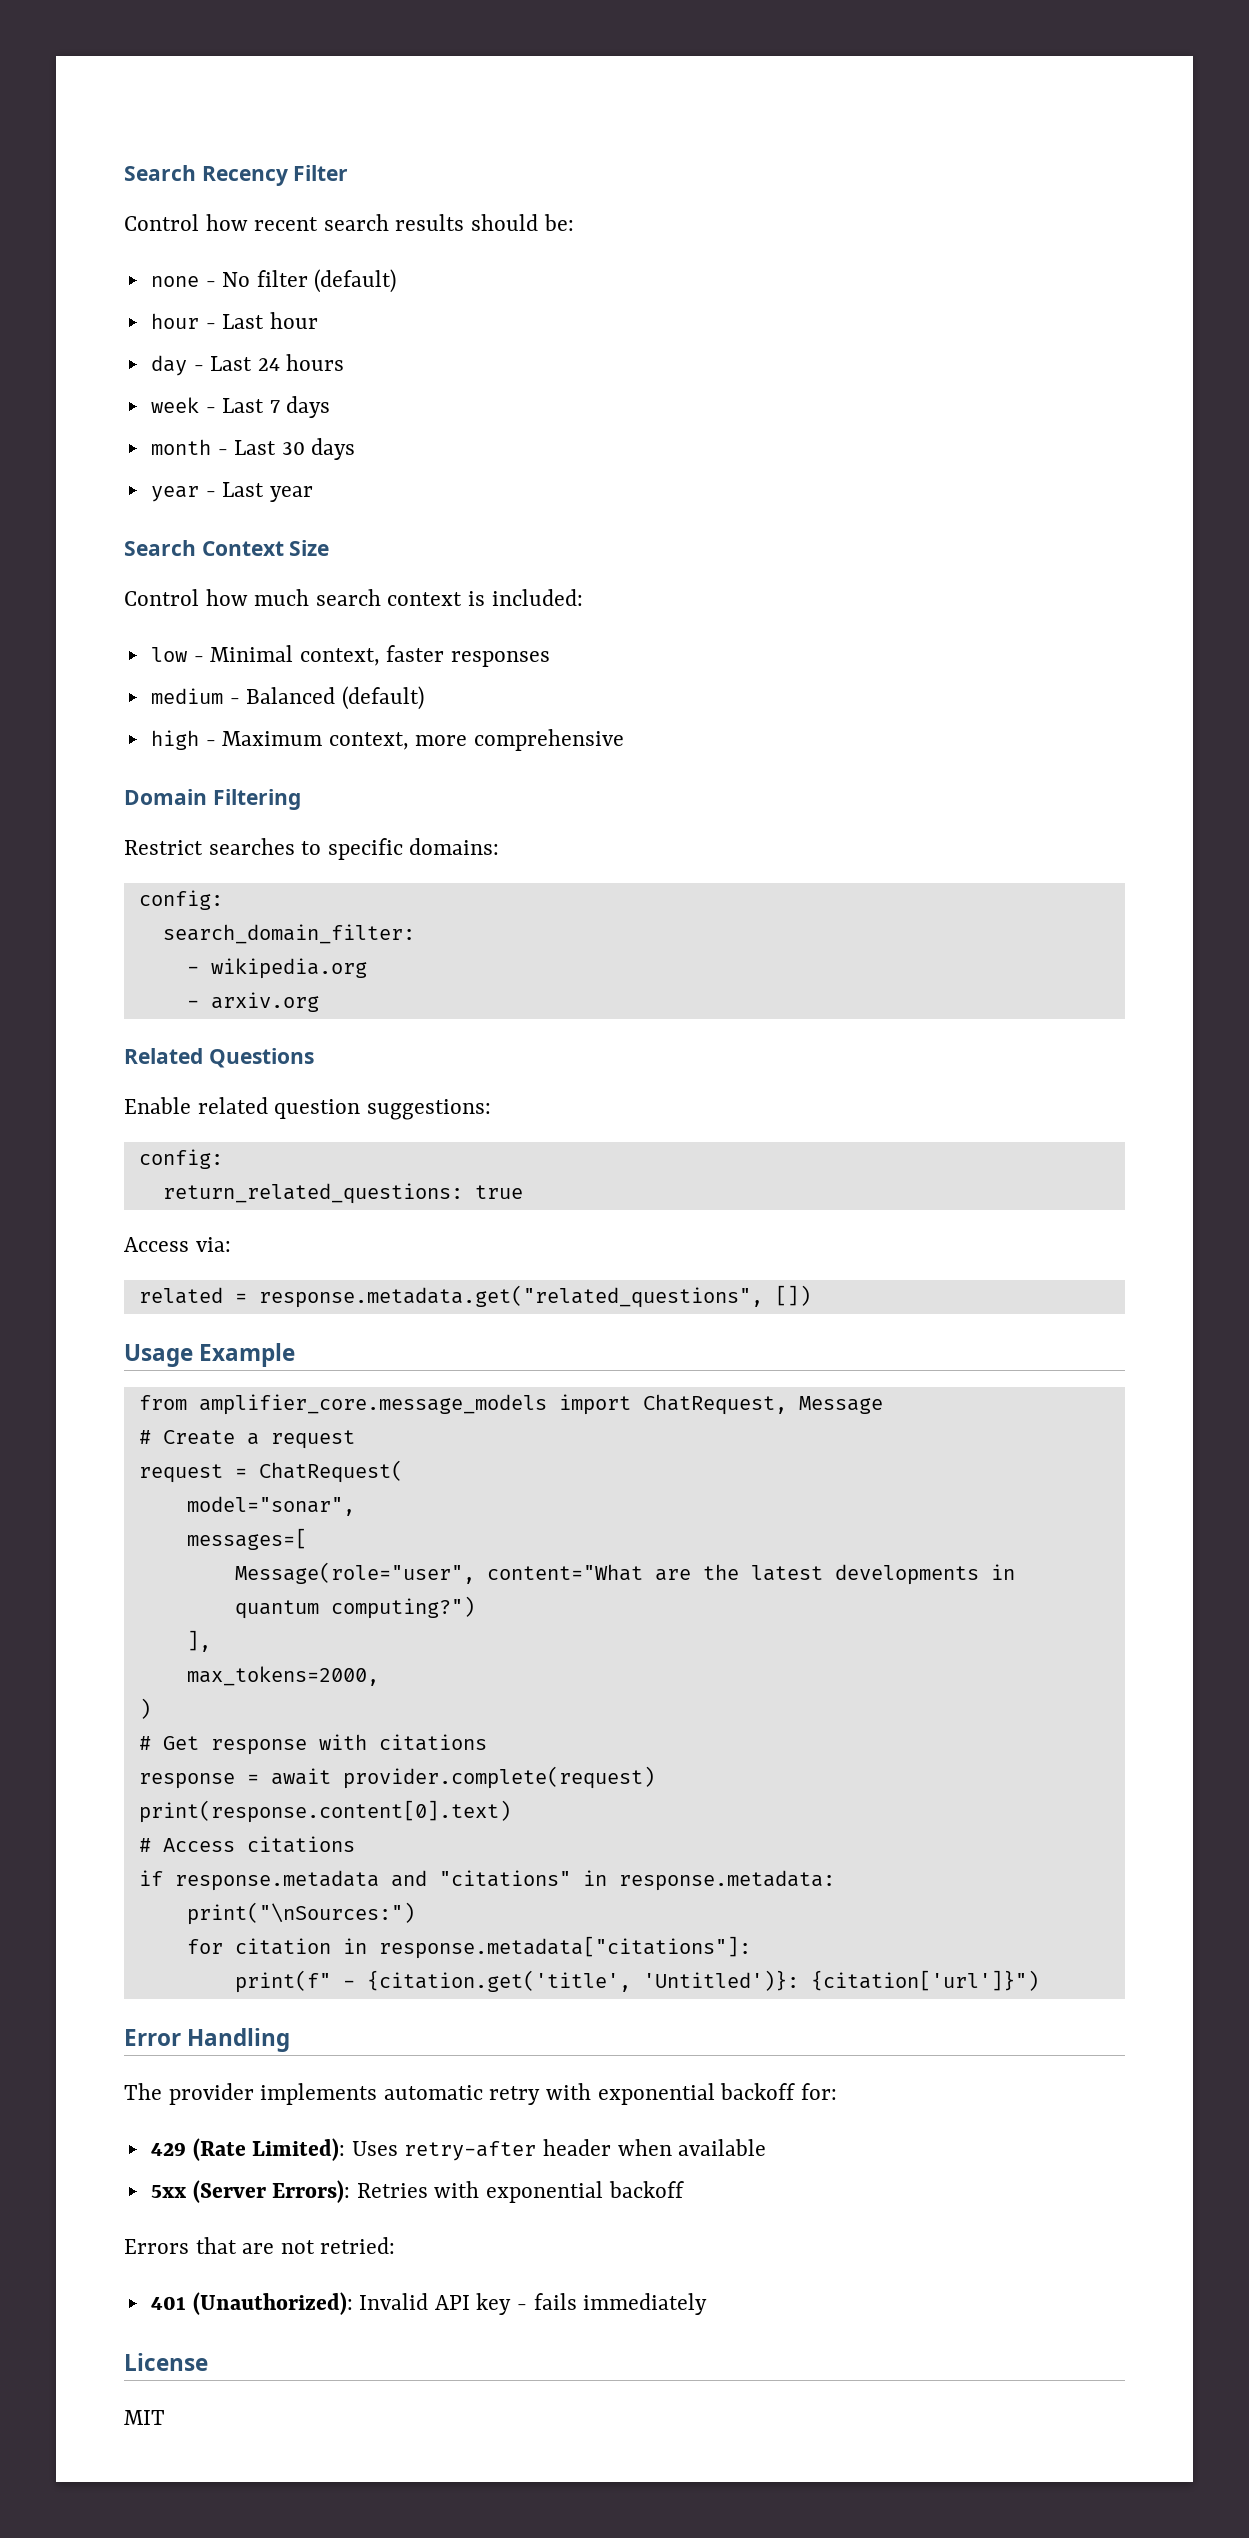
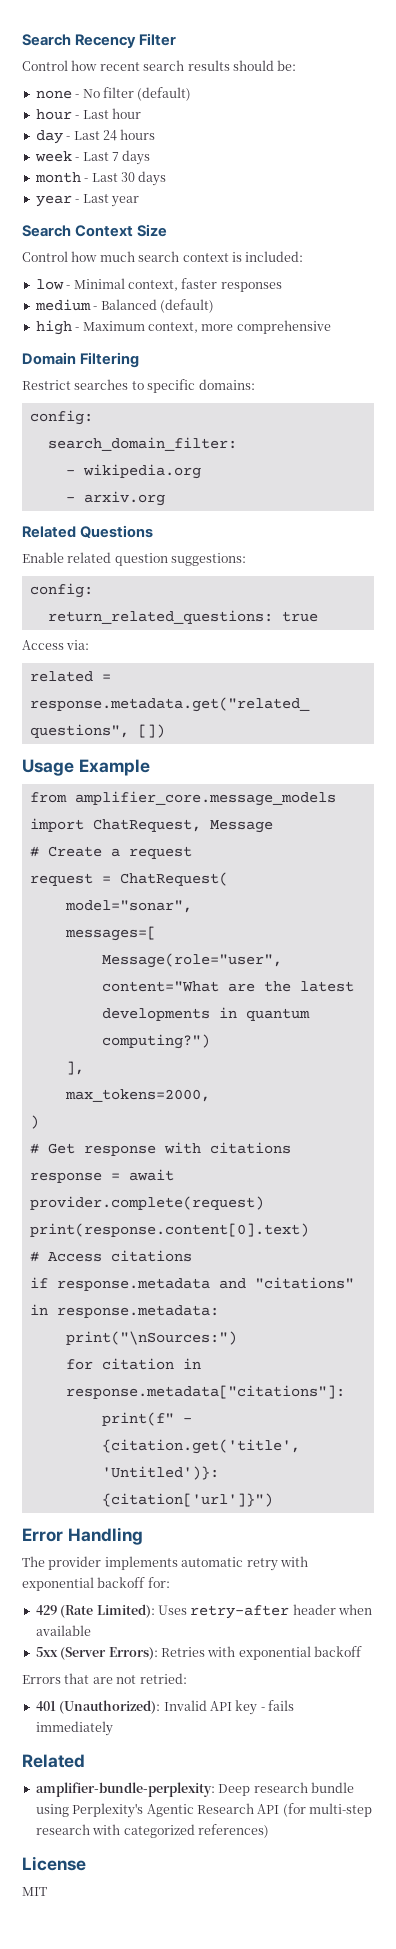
(708, 2304) none -> [22,1754,85,1768] [35,1782,354,1797] [35,1803,372,1818] [35,1824,269,1838] // Related // amplifier-bundle-perplexity: Deep research bundle using Perplexity's Agentic Research API (for multi-step research with categorized references)

